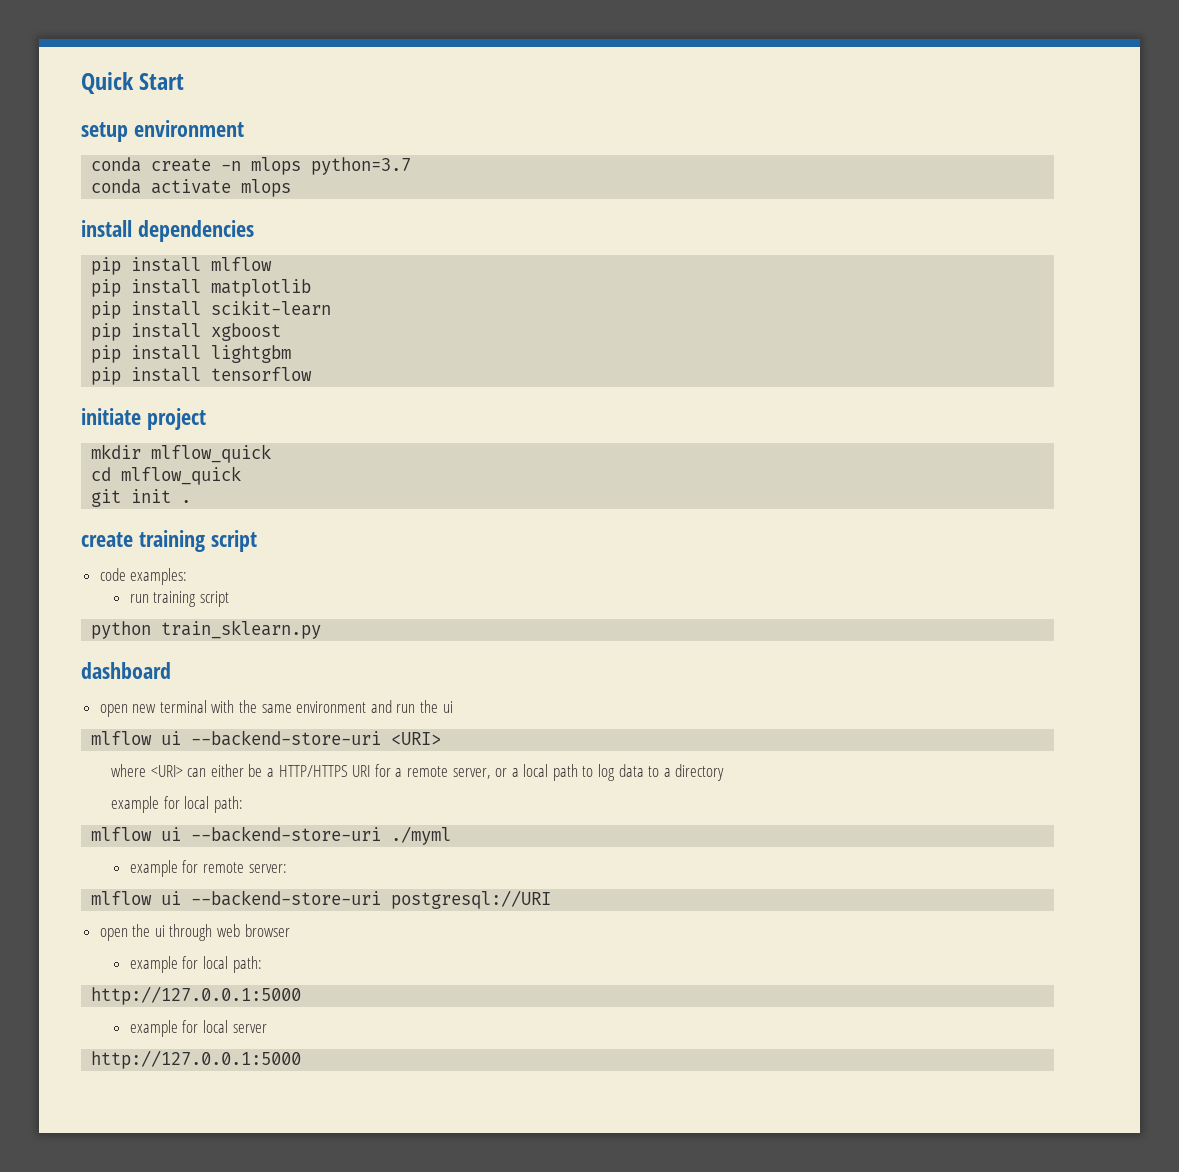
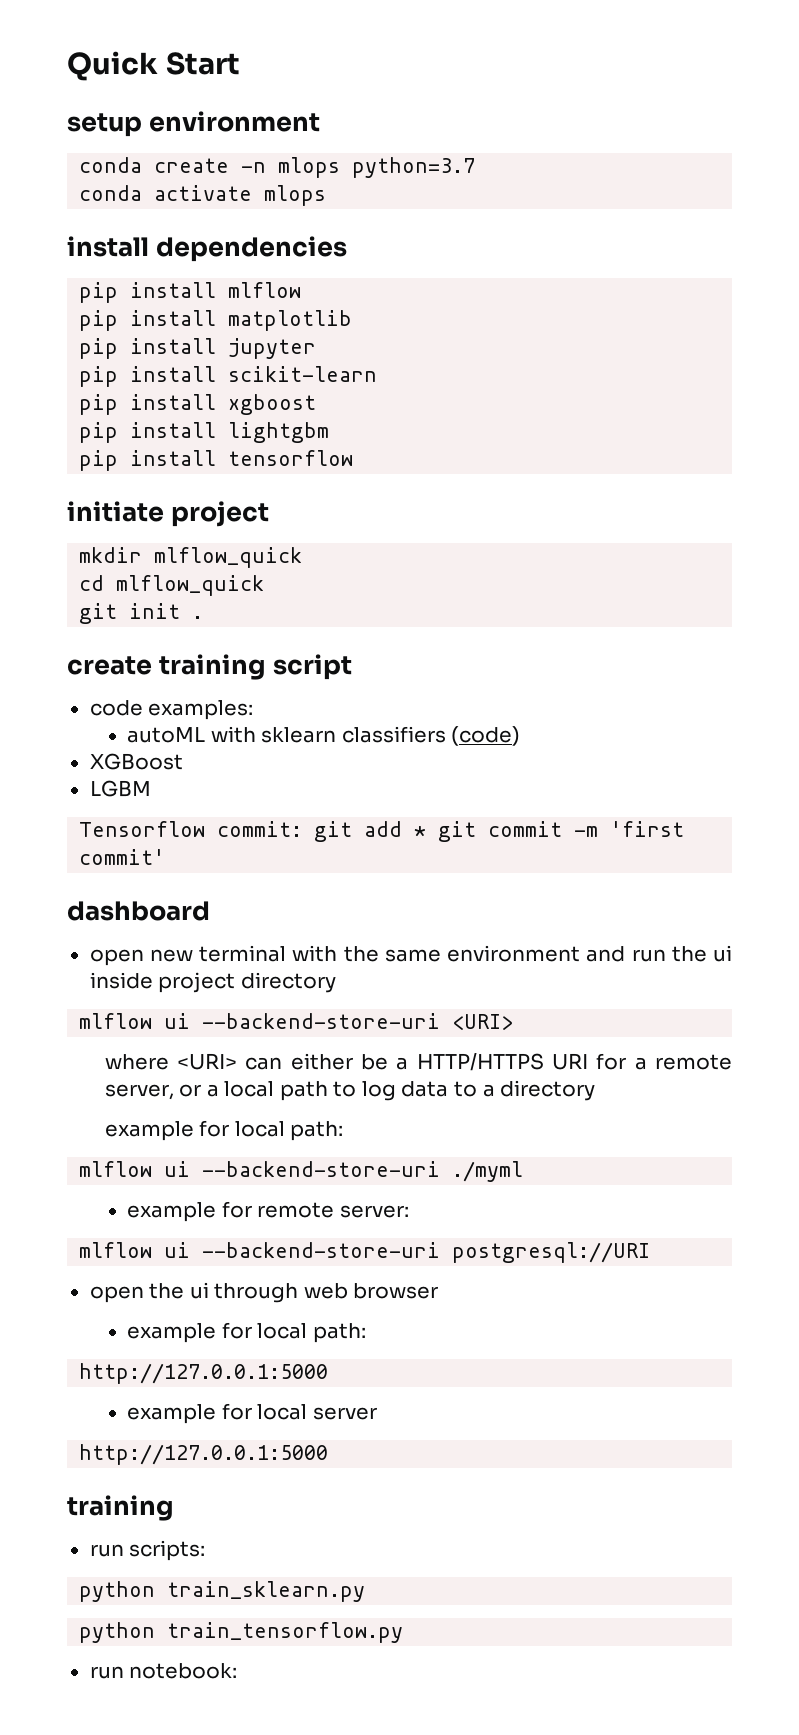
(312, 288) none -> [79,338,317,359] // pip install jupyter
[129,591,229,607] [91,620,322,639] run training script // python train_sklearn.py -> [127,726,521,746] [89,753,183,770] [89,780,151,797] [79,821,685,842] [79,849,166,865] autoML with sklearn classifiers (code) // XGBoost // LGBM // Tensorflow commit: git add * git commit -m 'first commit'
(453, 707) none -> [89,972,336,993] inside project directory
(302, 1059) none -> [67,1495,174,1521] [89,1540,206,1561] [79,1581,366,1602] [79,1622,404,1643] [89,1663,238,1679] // training // run scripts: // python train_sklearn.py // python train_tensorflow.py // run notebook:

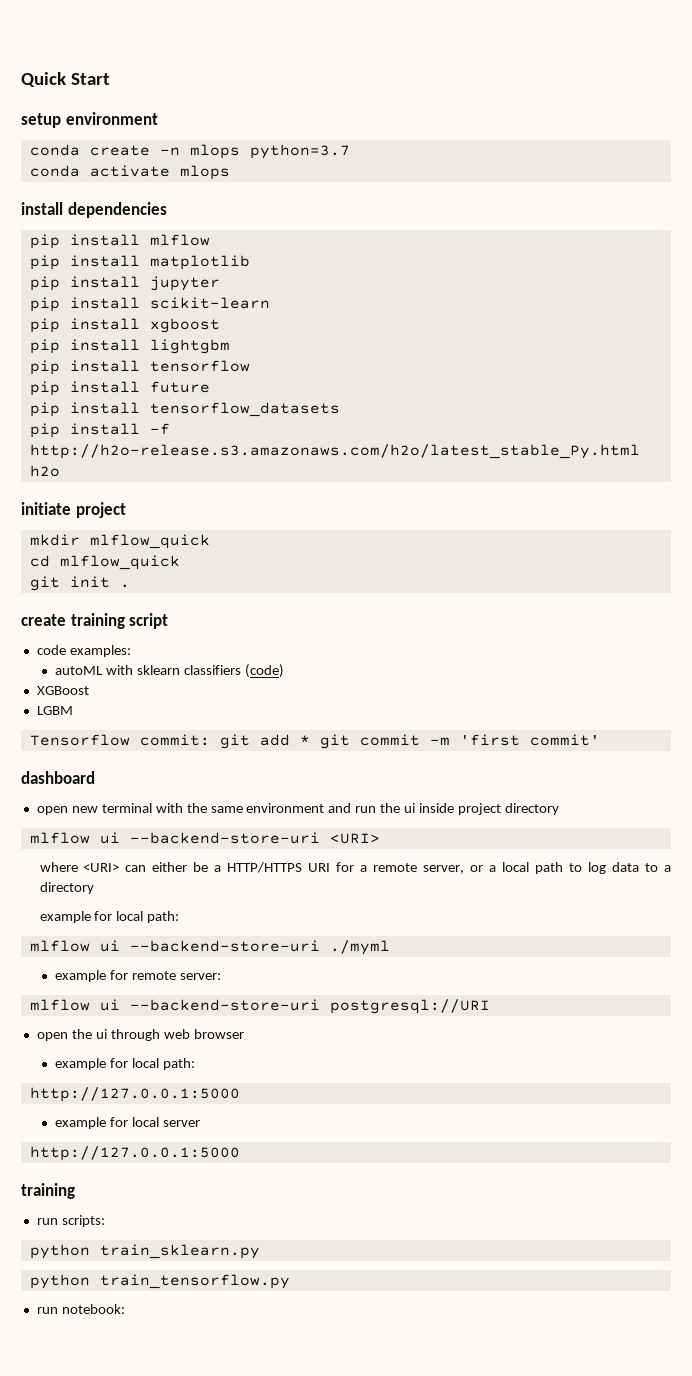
(354, 458) none -> [29,381,210,396] [29,402,340,417] [29,423,170,438] [29,444,640,459] [29,465,60,477] // pip install future // pip install tensorflow_datasets // pip install -f http://h2o-release.s3.amazonaws.com/h2o/latest_stable_Py.html h2o

